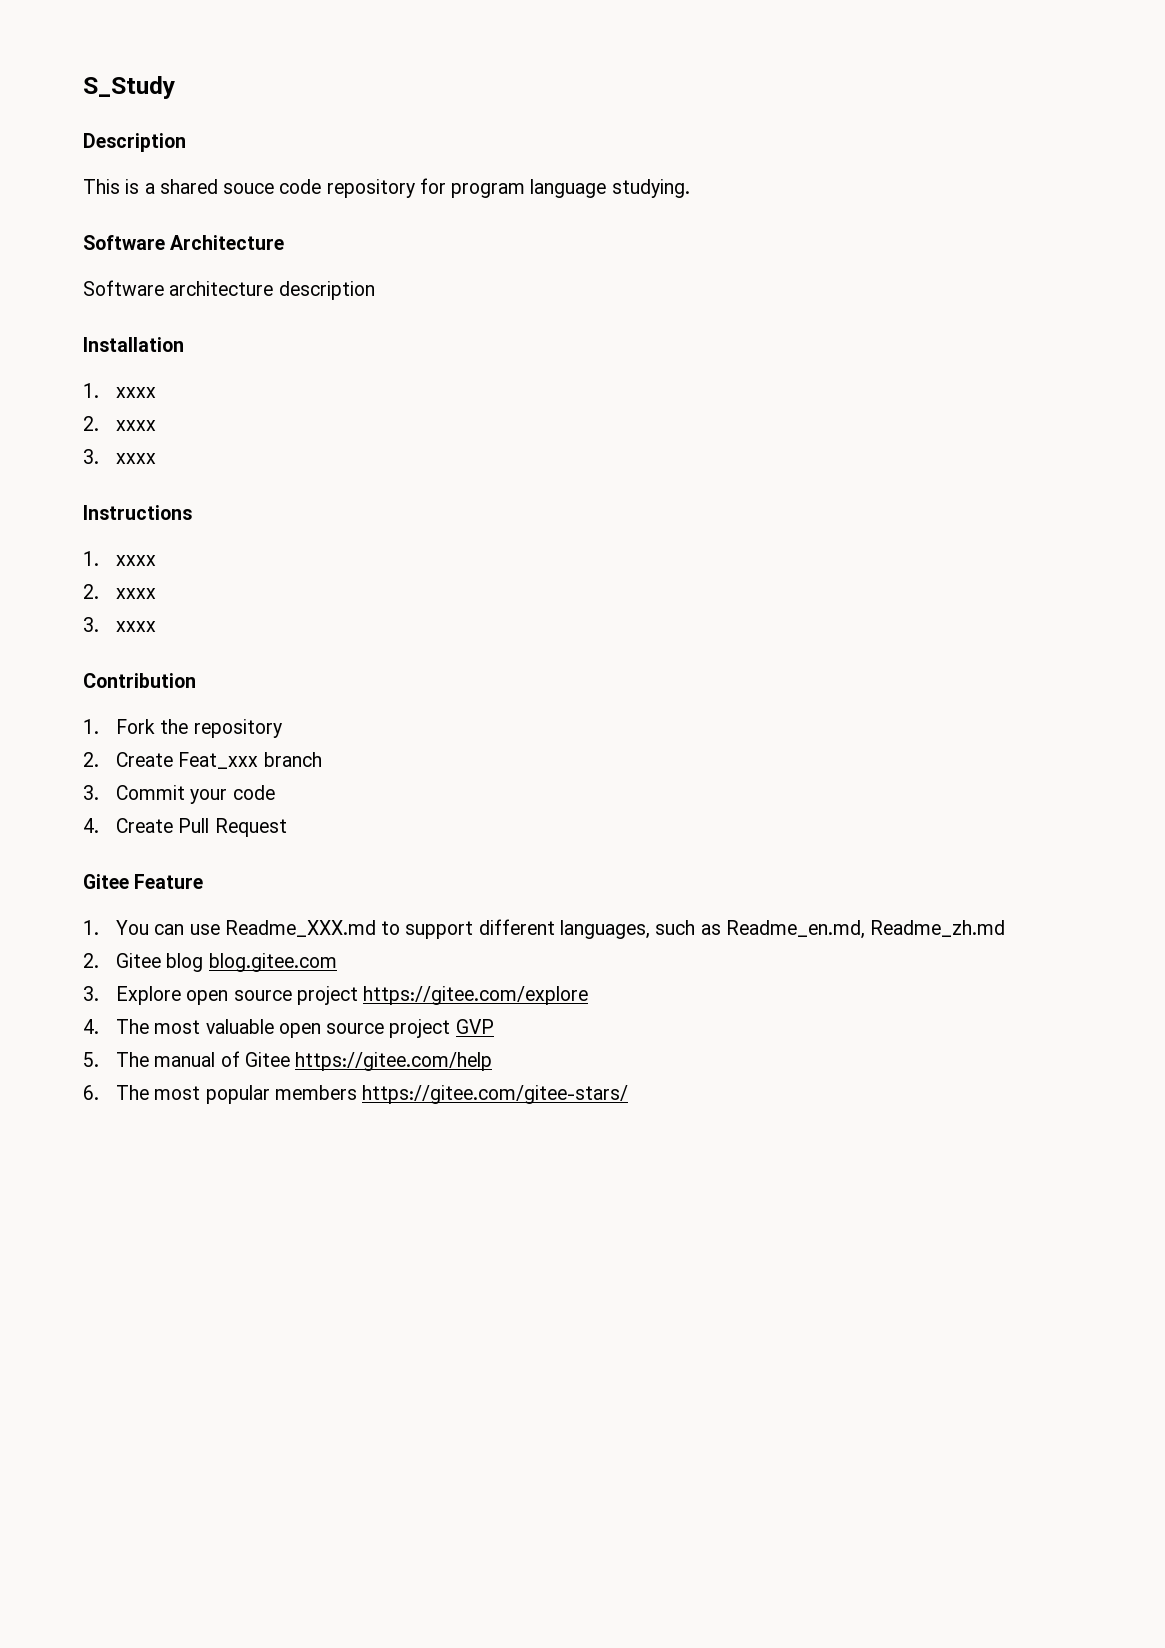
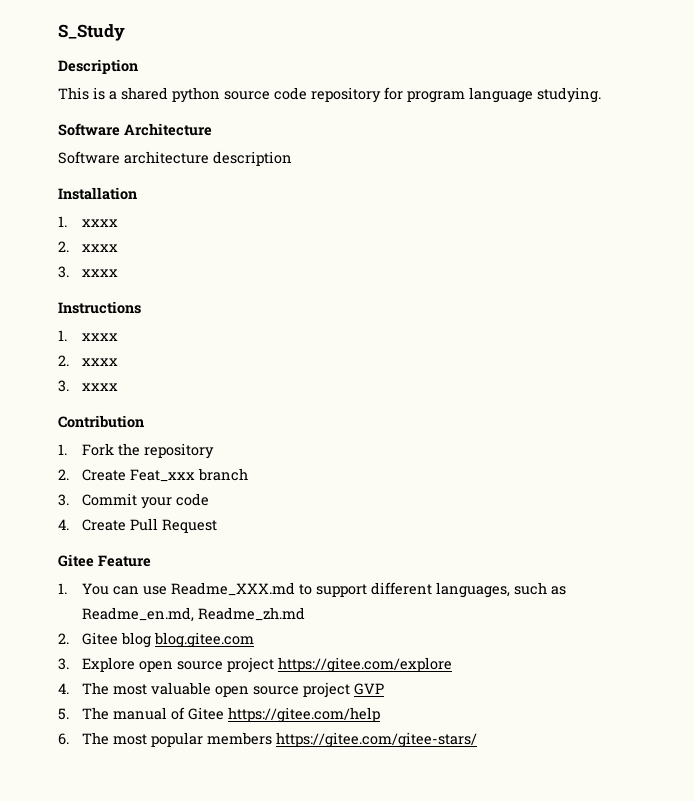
[223,183,275,194] souce -> [172,87,270,103] python source

